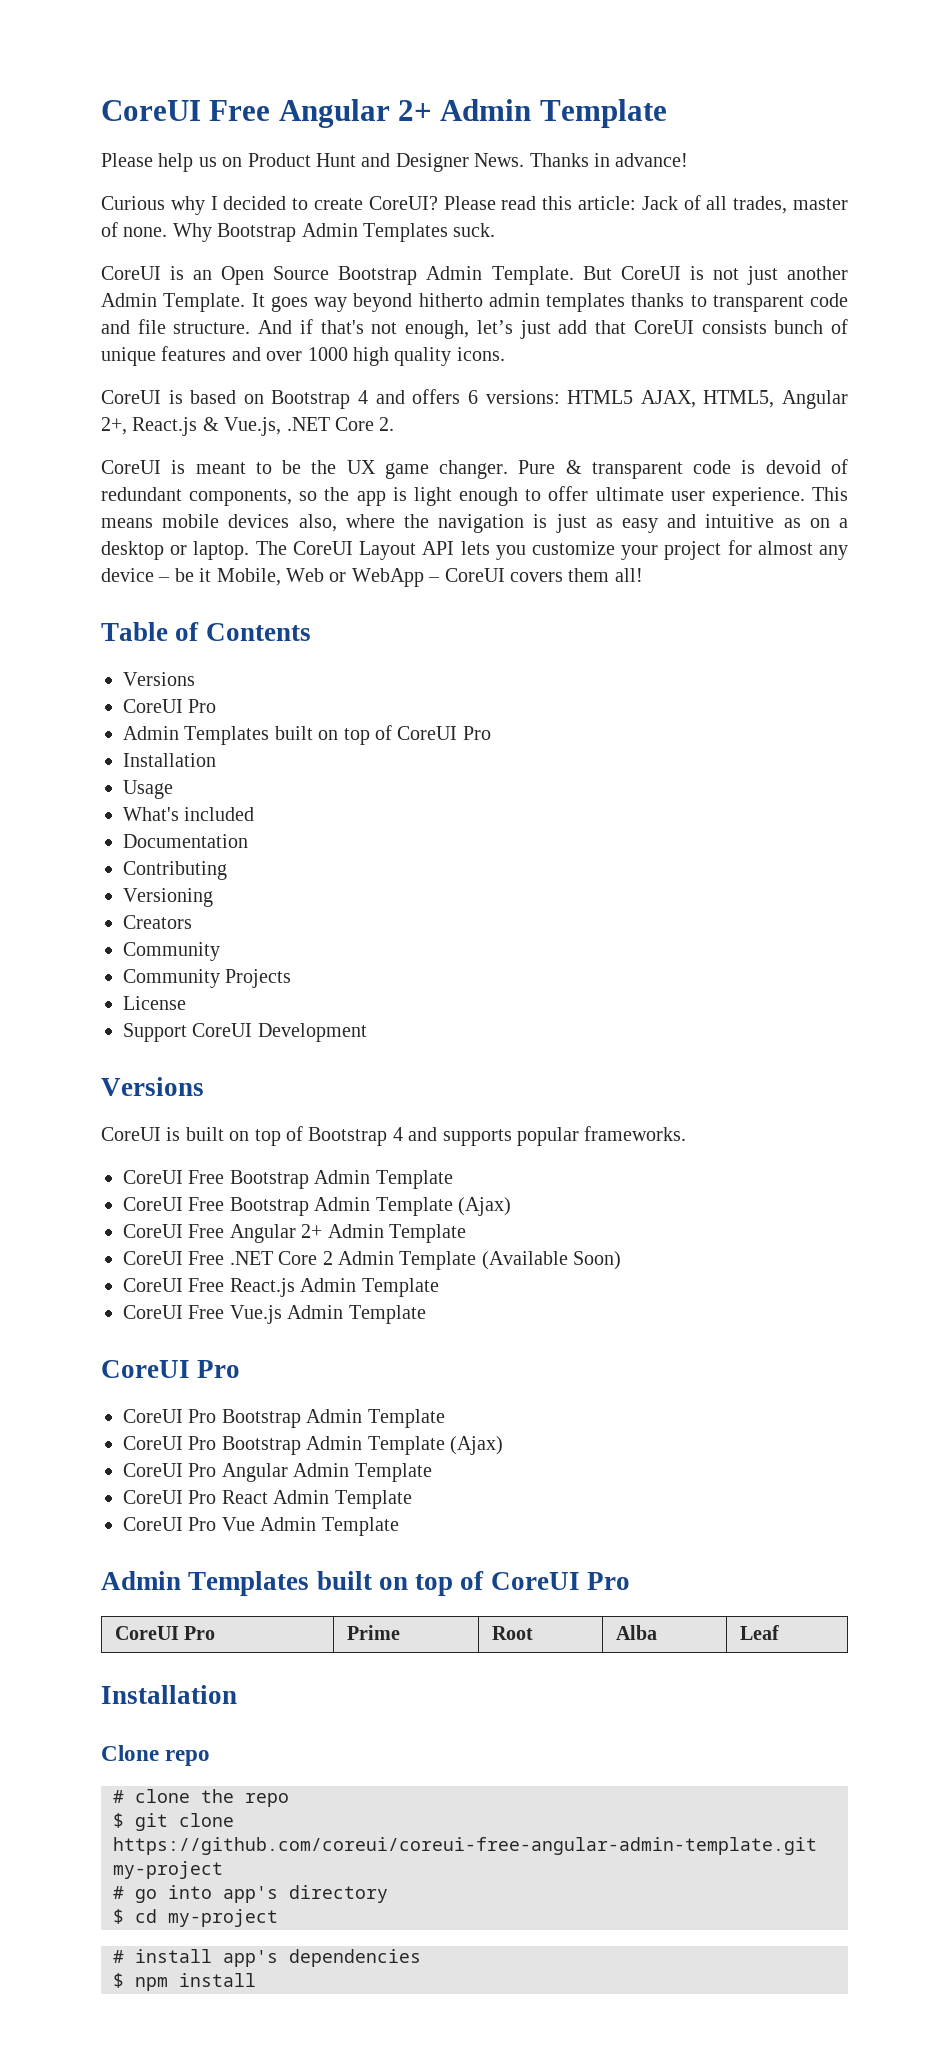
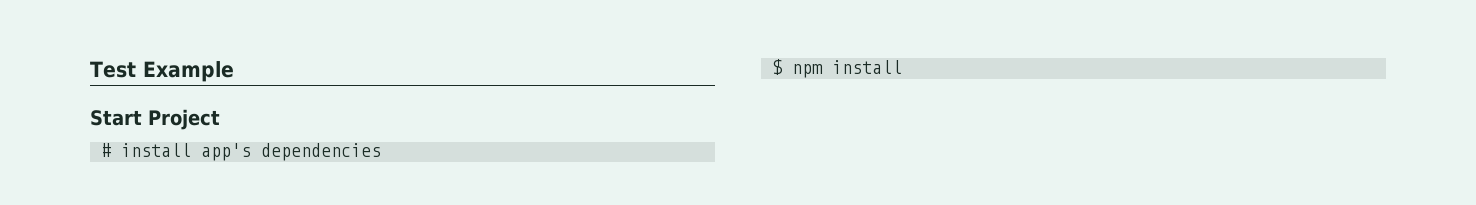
[101,99,667,128] [101,153,689,172] [101,195,848,215] [101,222,496,242] [101,266,849,285] [101,293,848,312] [101,319,849,339] [101,346,505,366] [101,389,848,409] [101,417,395,436] [101,459,848,479] [101,486,848,506] [101,514,849,533] [101,540,848,560] [101,568,643,587] [101,622,311,641] [123,672,195,686] [123,699,217,713] [123,725,491,745] [123,753,216,767] [123,780,173,799] [123,807,255,821] [123,834,248,848] [123,861,227,880] [123,888,213,907] [123,915,192,929] [123,942,220,961] [123,969,292,988] [123,996,186,1010] [123,1023,367,1042] [101,1077,204,1096] [101,1126,687,1146] [123,1170,453,1189] [123,1197,511,1216] [123,1224,466,1243] [123,1251,622,1270] [123,1278,439,1297] [123,1305,426,1324] [101,1360,241,1378] [123,1409,445,1428] [123,1436,503,1455] [123,1463,432,1482] [123,1490,412,1509] [123,1517,399,1536] [101,1571,631,1596] [114,1626,216,1640] [346,1625,400,1640] [491,1626,533,1640] [615,1625,657,1640] [739,1625,779,1640] [101,1685,237,1704] [101,1745,211,1766] [113,1789,289,1807] [113,1813,234,1831] [113,1837,817,1855] [113,1861,223,1879] [113,1885,388,1903] [113,1909,278,1927] CoreUI Free Angular 2+ Admin Template // Please help us on Product Hunt and Designer News. Thanks in advance! // Curious why I decided to create CoreUI? Please read this article: Jack of all trades, master of none. Why Bootstrap Admin Templates suck. // CoreUI is an Open Source Bootstrap Admin Template. But CoreUI is not just another Admin Template. It goes way beyond hitherto admin templates thanks to transparent code and file structure. And if that's not enough, let’s just add that CoreUI consists bunch of unique features and over 1000 high quality icons. // CoreUI is based on Bootstrap 4 and offers 6 versions: HTML5 AJAX, HTML5, Angular 2+, React.js & Vue.js, .NET Core 2. // CoreUI is meant to be the UX game changer. Pure & transparent code is devoid of redundant components, so the app is light enough to offer ultimate user experience. This means mobile devices also, where the navigation is just as easy and intuitive as on a desktop or laptop. The CoreUI Layout API lets you customize your project for almost any device – be it Mobile, Web or WebApp – CoreUI covers them all! // Table of Contents // Versions // CoreUI Pro // Admin Templates built on top of CoreUI Pro // Installation // Usage // What's included // Documentation // Contributing // Versioning // Creators // Community // Community Projects // License // Support CoreUI Development // Versions // CoreUI is built on top of Bootstrap 4 and supports popular frameworks. // CoreUI Free Bootstrap Admin Template // CoreUI Free Bootstrap Admin Template (Ajax) // CoreUI Free Angular 2+ Admin Template // CoreUI Free .NET Core 2 Admin Template (Available Soon) // CoreUI Free React.js Admin Template // CoreUI Free Vue.js Admin Template // CoreUI Pro // CoreUI Pro Bootstrap Admin Template // CoreUI Pro Bootstrap Admin Template (Ajax) // CoreUI Pro Angular Admin Template // CoreUI Pro React Admin Template // CoreUI Pro Vue Admin Template // Admin Templates built on top of CoreUI Pro // CoreUI Pro | Prime | Root | Alba | Leaf // Installation // Clone repo // # clone the repo // $ git clone https://github.com/coreui/coreui-free-angular-admin-template.git my-project // # go into app's directory // $ cd my-project -> [90,61,234,82] [90,109,220,130] Test Example // Start Project

